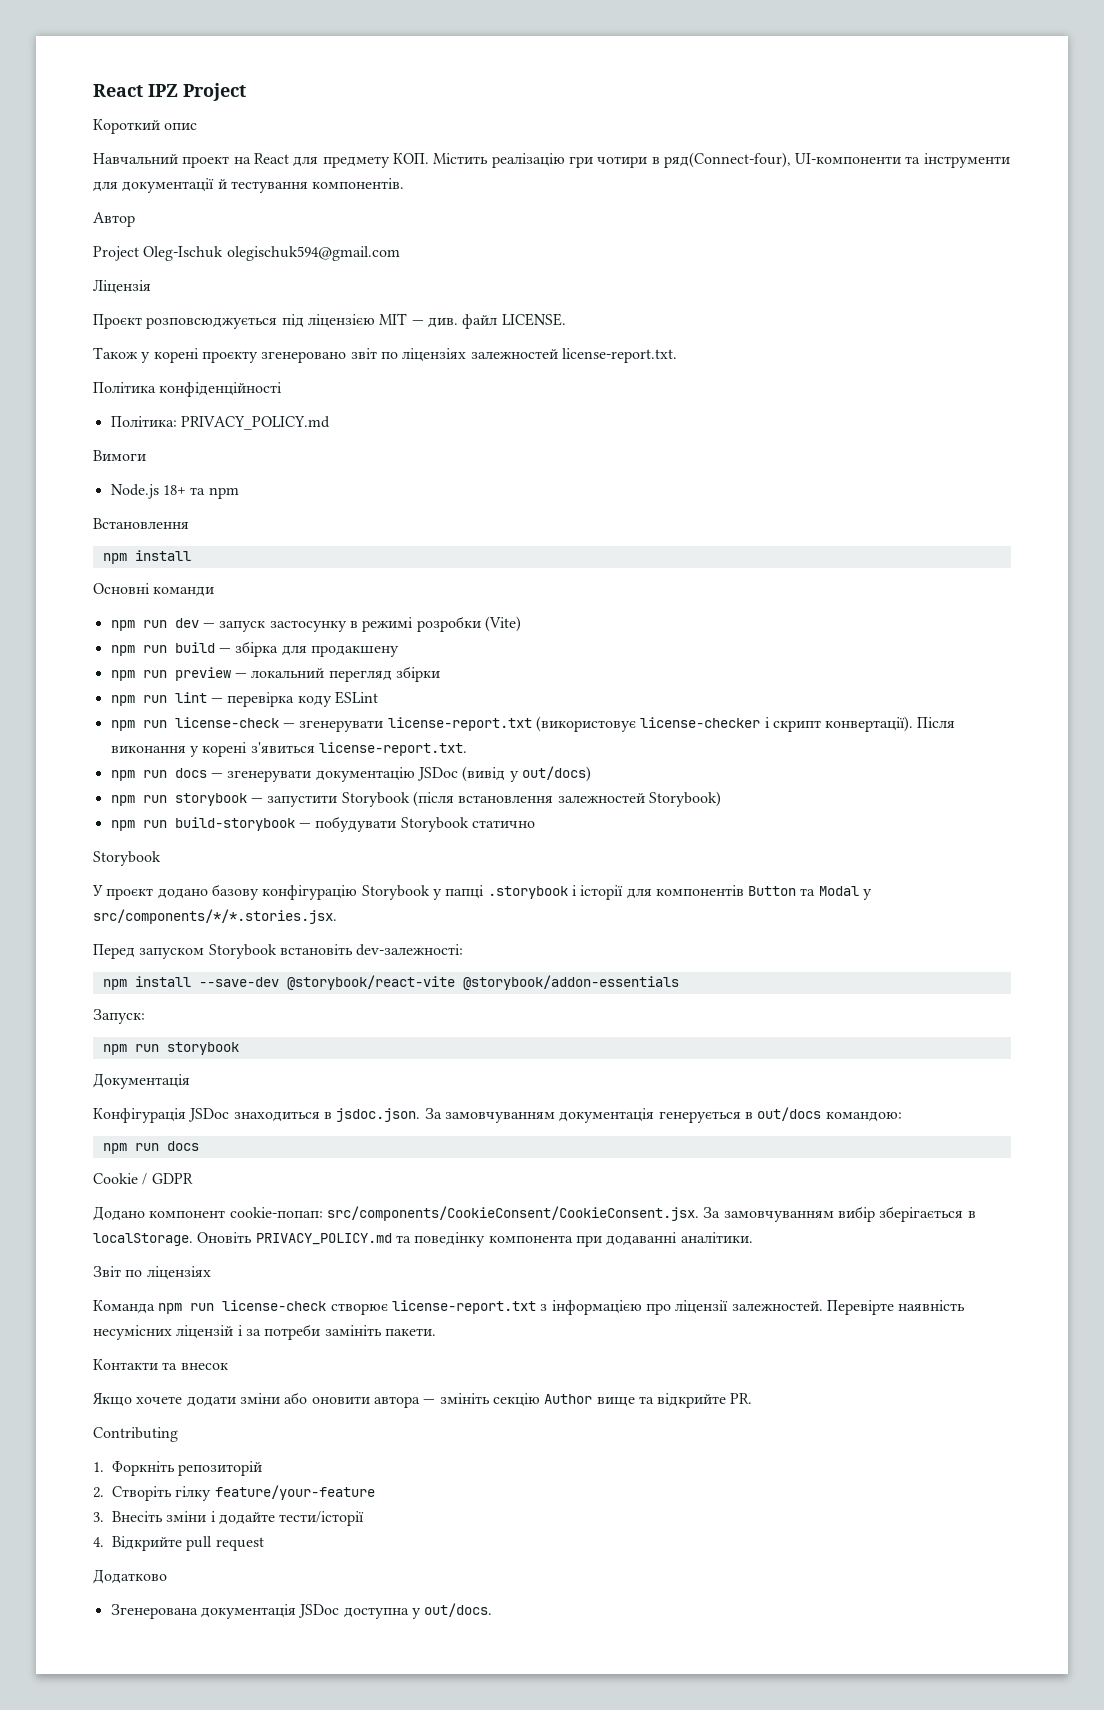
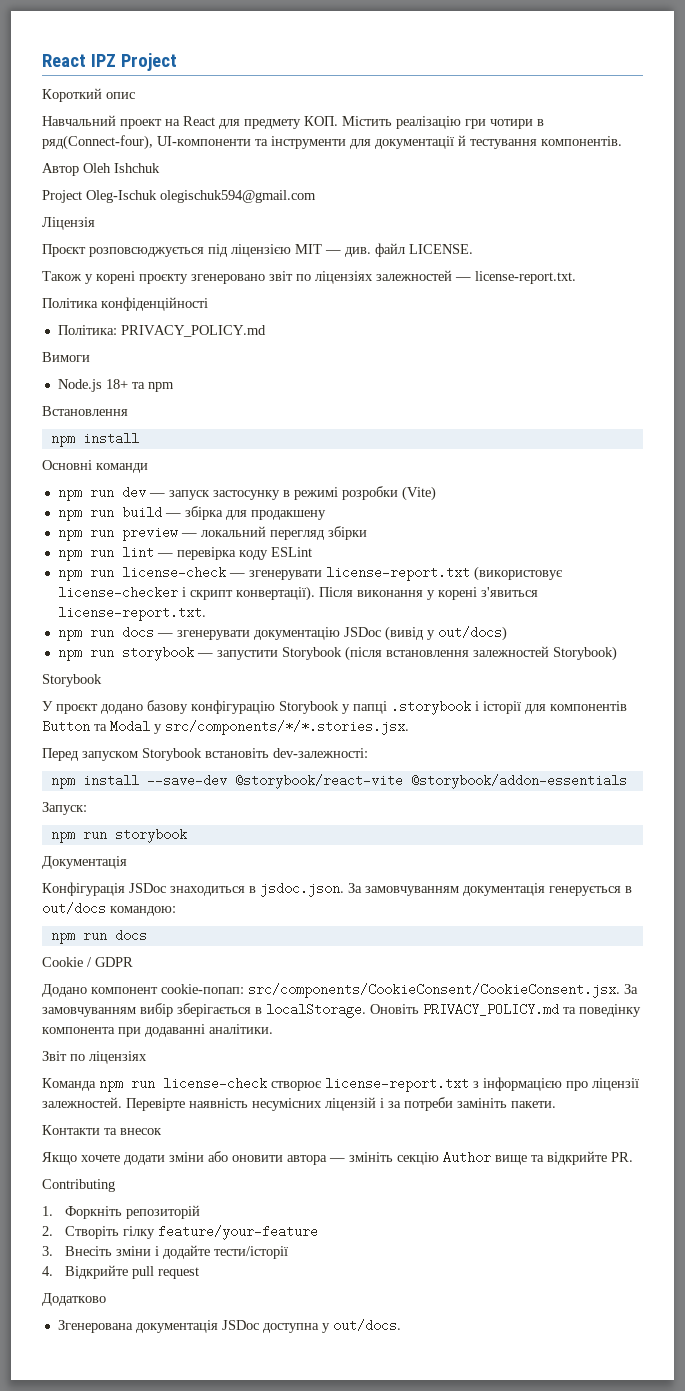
(135, 219) none -> [83,163,160,173] Oleh Ishchuk
(558, 354) none -> [455,277,471,281] —
[110,816,535,832] // npm run build-storybook — побудувати Storybook статично -> (617, 653) none

